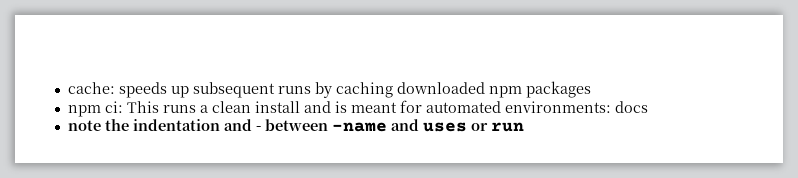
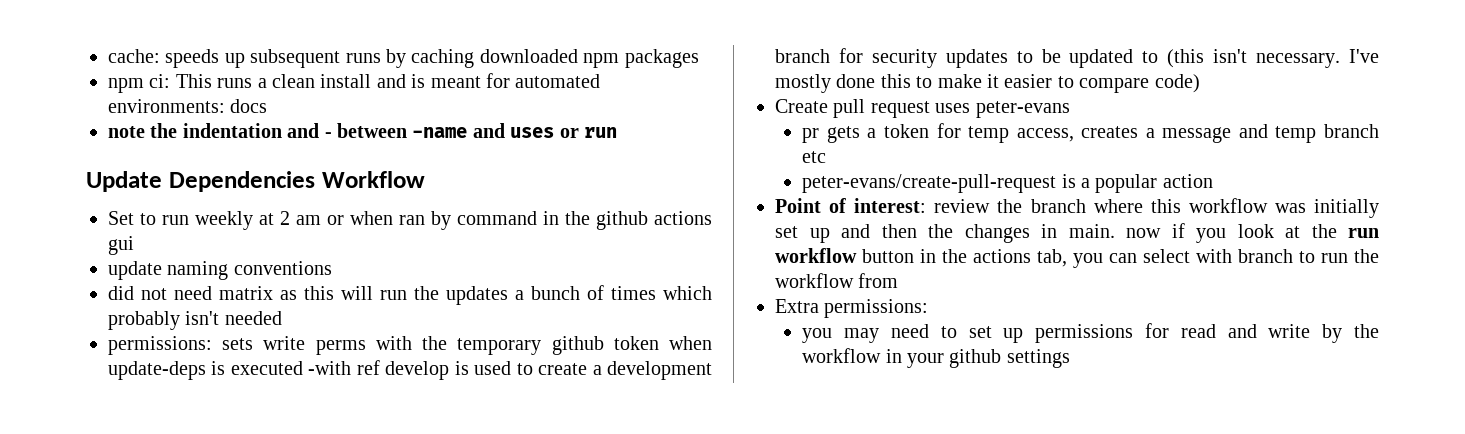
(524, 127) none -> [86,171,425,192] [108,211,712,230] [108,236,134,255] [108,261,332,280] [108,285,712,305] [108,311,282,330] [108,336,712,355] [108,360,712,380] [775,48,1379,68] [775,74,1200,93] [775,99,1070,118] [802,123,1379,143] [802,151,827,163] [802,174,1213,193] [775,198,1379,218] [775,223,1379,243] [775,248,1379,268] [775,273,899,288] [775,299,929,318] [802,323,1379,343] [802,348,1070,368] // Update Dependencies Workflow // Set to run weekly at 2 am or when ran by command in the github actions gui // update naming conventions // did not need matrix as this will run the updates a bunch of times which probably isn't needed // permissions: sets write perms with the temporary github token when update-deps is executed -with ref develop is used to create a development branch for security updates to be updated to (this isn't necessary. I've mostly done this to make it easier to compare code) // Create pull request uses peter-evans // pr gets a token for temp access, creates a message and temp branch etc // peter-evans/create-pull-request is a popular action // Point of interest: review the branch where this workflow was initially set up and then the changes in main. now if you look at the run workflow button in the actions tab, you can select with branch to run the workflow from // Extra permissions: // you may need to set up permissions for read and write by the workflow in your github settings

